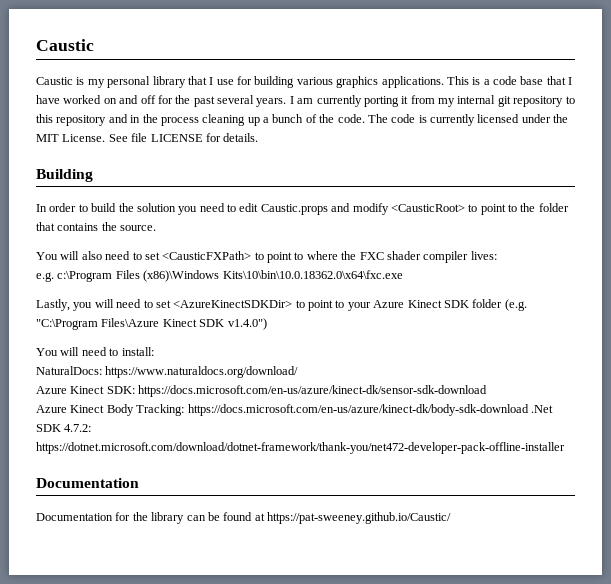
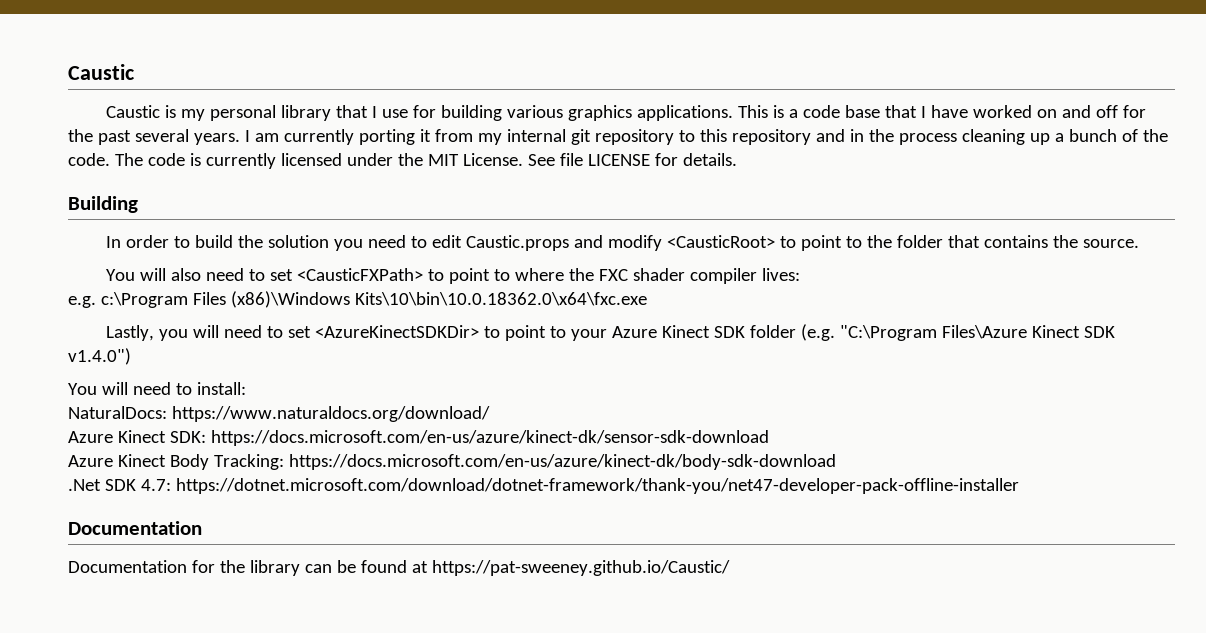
(529, 410) none -> (836, 462) //
[64,424,92,432] [36,442,565,454] 4.7.2: https://dotnet.microsoft.com/download/dotnet-framework/thank-you/net472-developer-pack-offline-installer -> [140,478,1019,494] 4.7: https://dotnet.microsoft.com/download/dotnet-framework/thank-you/net47-developer-pack-offline-installer

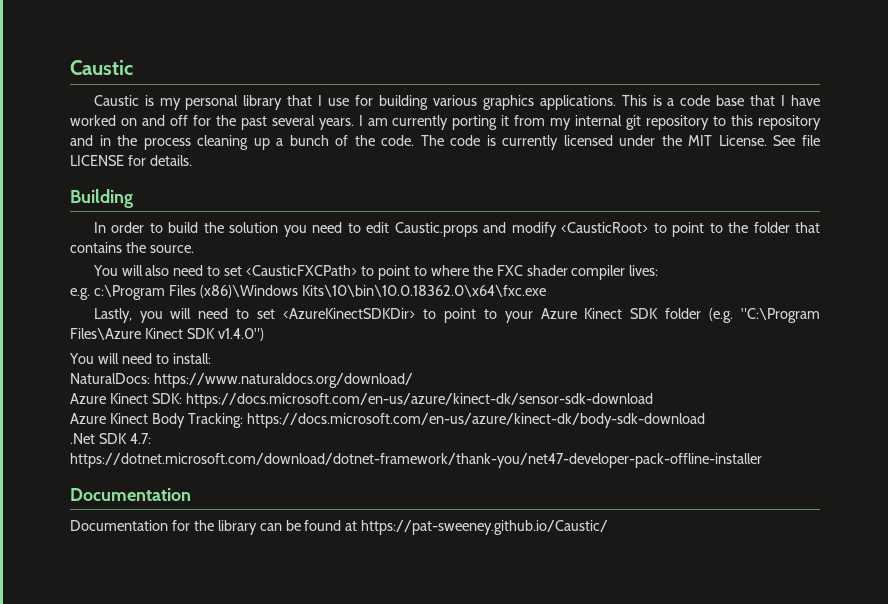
[296,268,423,281] <CausticFXPath> -> [246,265,358,276] <CausticFXCPath>

